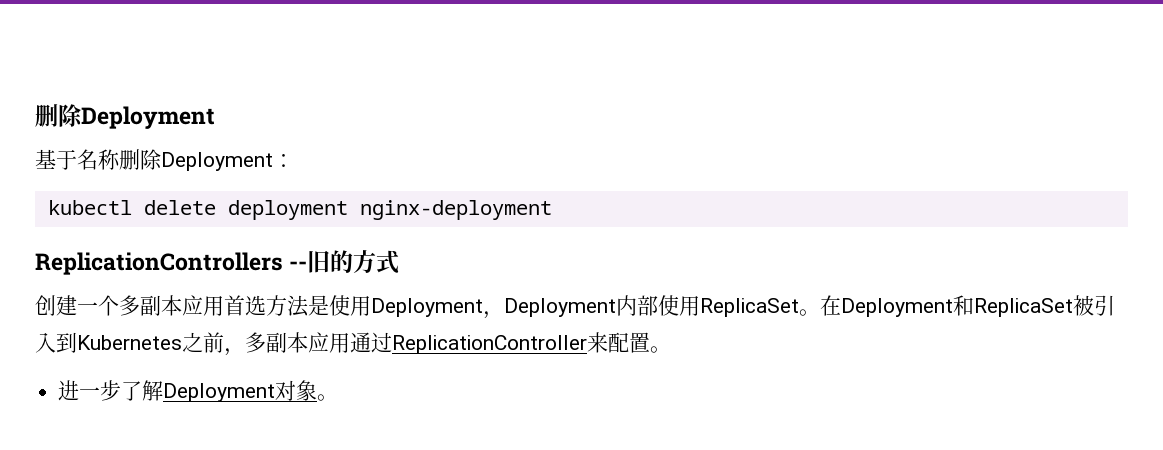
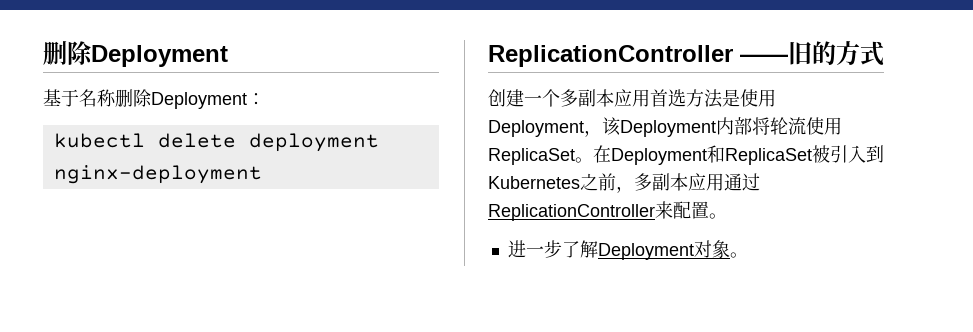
[35,252,308,275] ReplicationControllers -- -> [488,45,788,67] ReplicationController ——
(504, 315) none -> [602,117,621,136] 该
(658, 305) none -> [752,117,806,135] 将轮流

